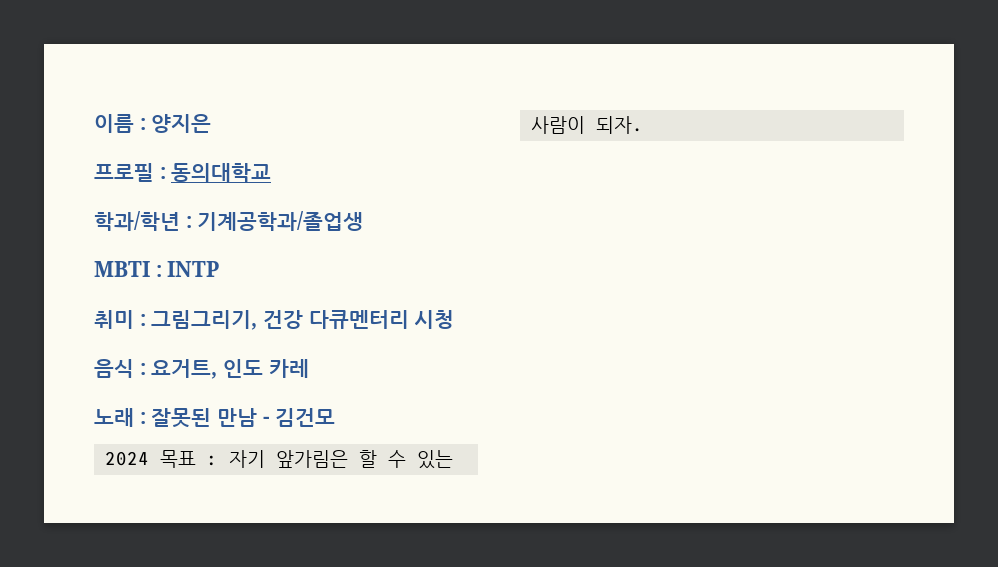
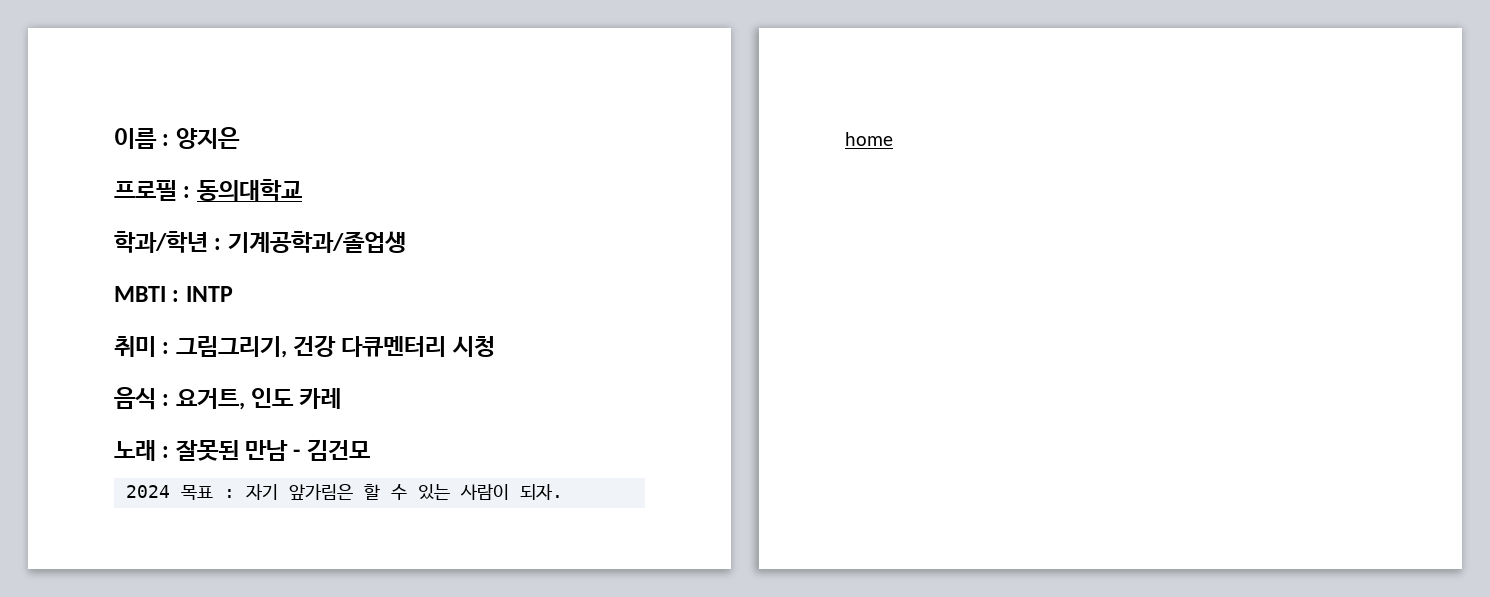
(643, 125) none -> [845,132,893,146] // home

